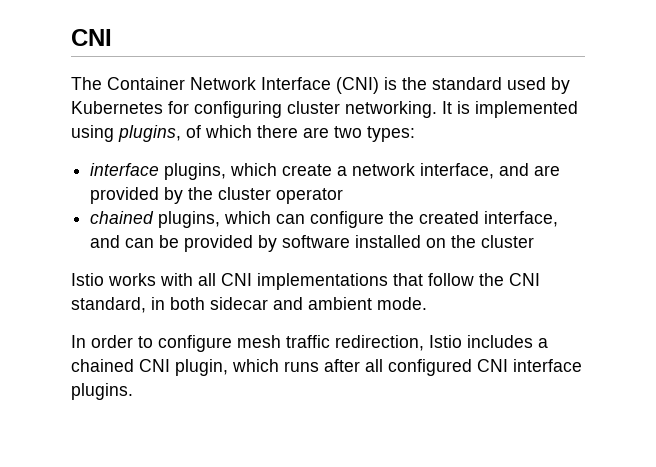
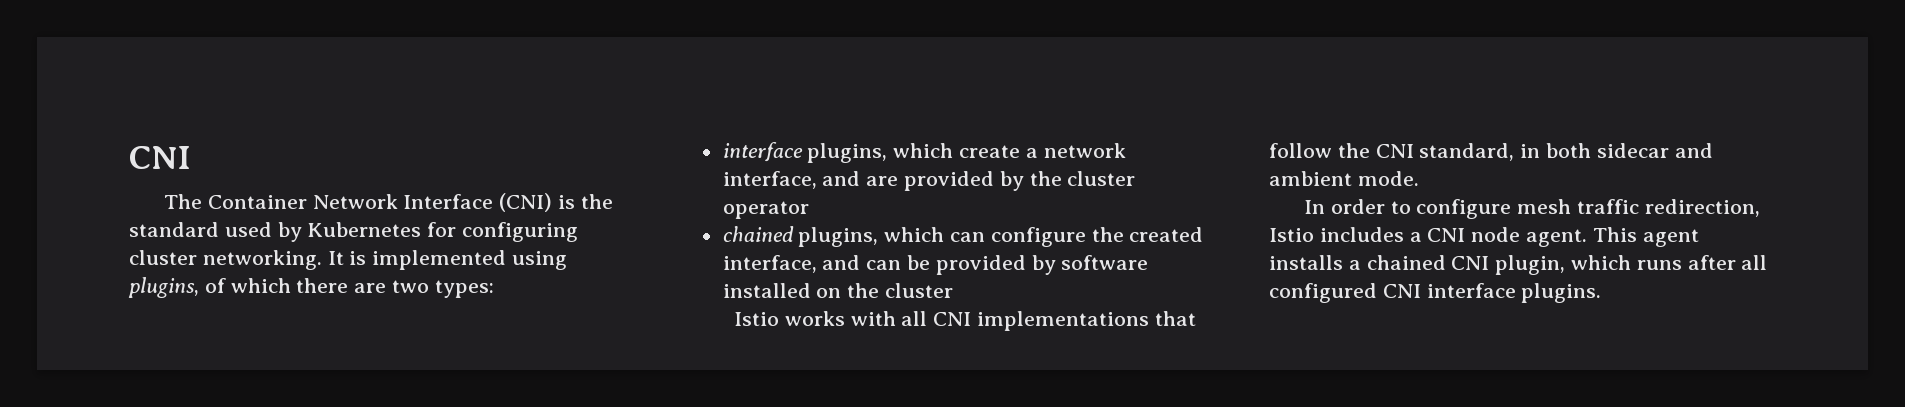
(548, 343) none -> [1427,227,1699,247] [1269,255,1361,270] CNI node agent. This agent installs a

